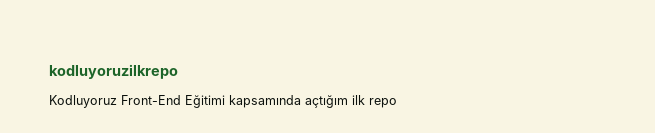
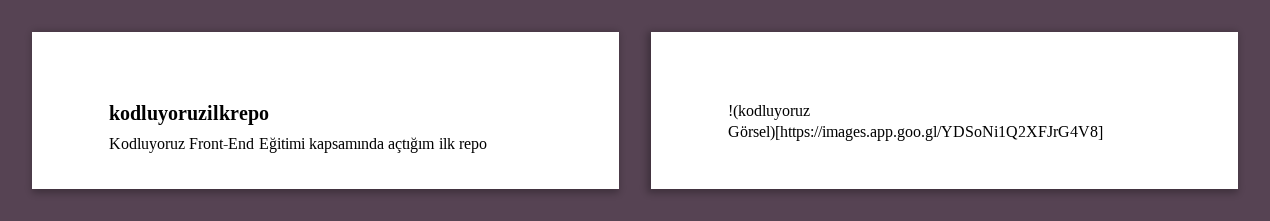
(397, 103) none -> [728,104,810,120] [728,125,1103,141] !(kodluyoruz Görsel)[https://images.app.goo.gl/YDSoNi1Q2XFJrG4V8]

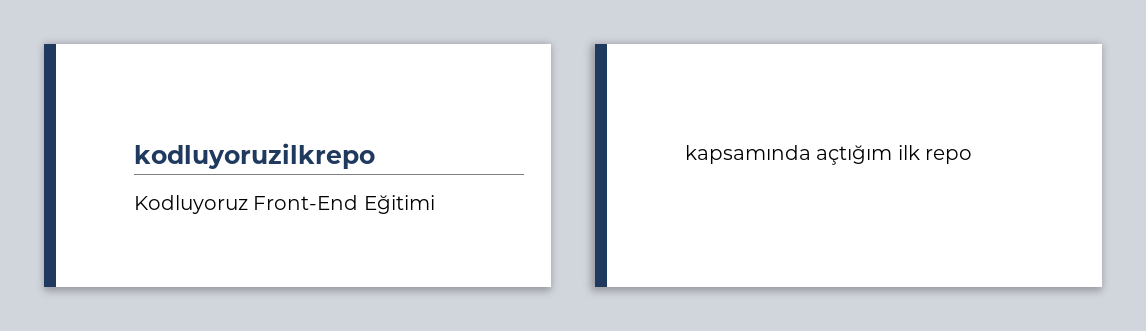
[728,104,810,120] [728,125,1103,141] !(kodluyoruz Görsel)[https://images.app.goo.gl/YDSoNi1Q2XFJrG4V8] -> (973, 156) none

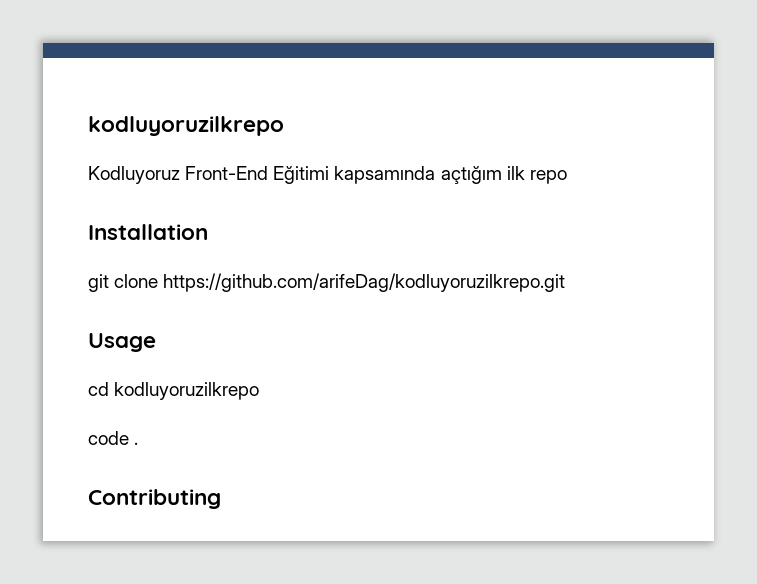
(973, 156) none -> [88,224,208,240] [88,273,566,292] [88,333,156,352] [88,382,260,400] [88,431,139,445] [88,489,221,509] // Installation // git clone https://github.com/arifeDag/kodluyoruzilkrepo.git // Usage // cd kodluyoruzilkrepo // code . // Contributing

